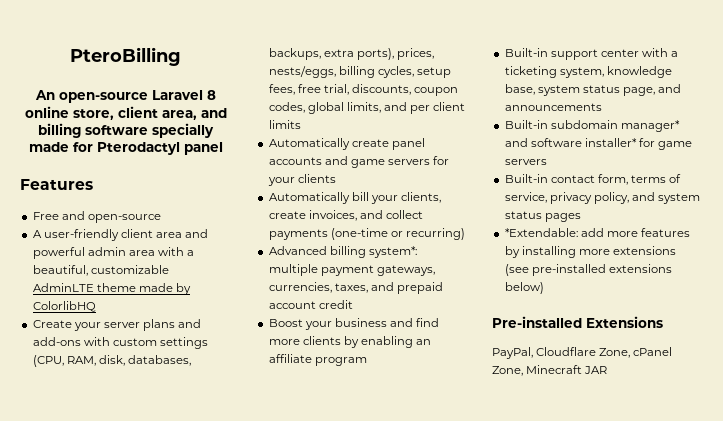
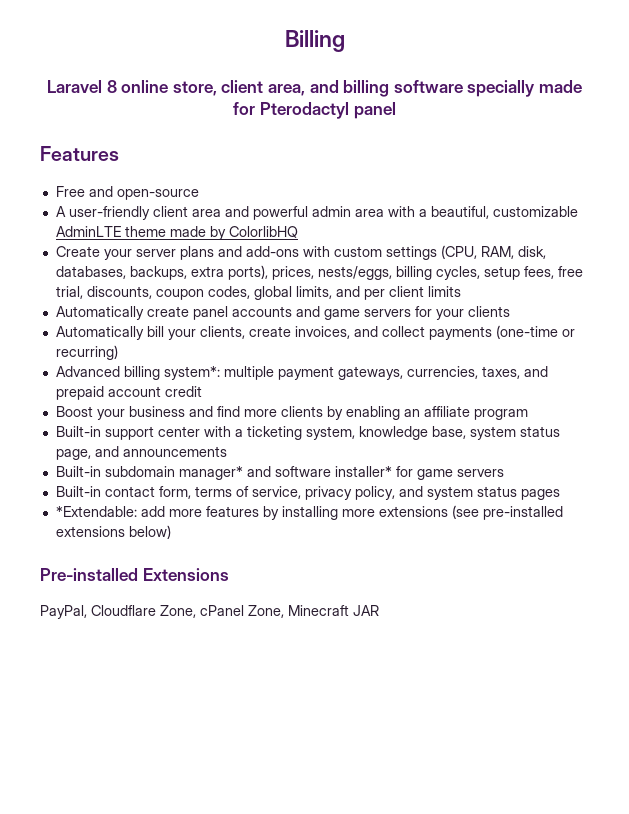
[70,47,181,66] [34,90,148,103] PteroBilling // An open-source -> [284,30,345,52] Billing //

